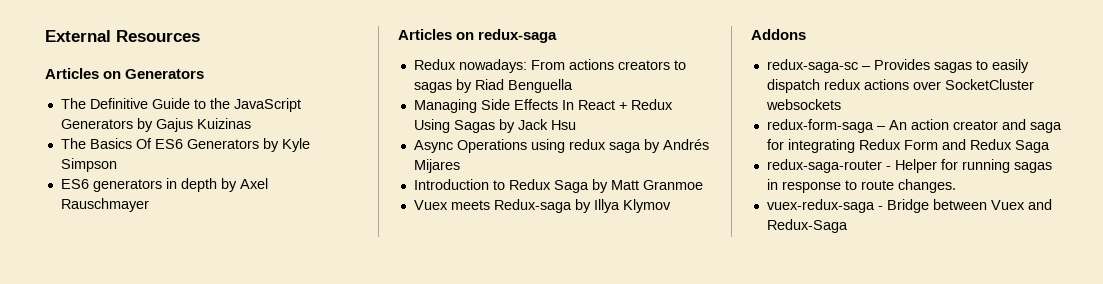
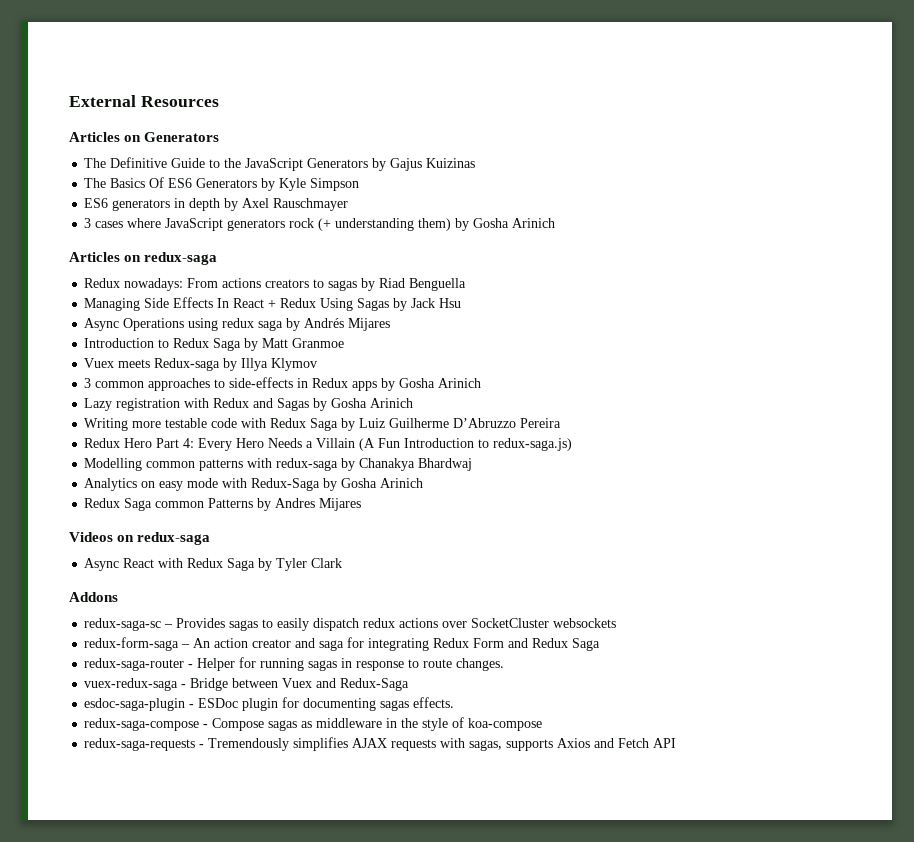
(149, 205) none -> [84,218,556,231] // 3 cases where JavaScript generators rock (+ understanding them) by Gosha Arinich
(671, 206) none -> [84,377,482,391] [84,398,414,411] [84,418,562,431] [84,438,573,451] [84,458,473,471] [84,478,424,491] [84,498,362,511] [69,532,211,545] [84,558,343,571] // 3 common approaches to side-effects in Redux apps by Gosha Arinich // Lazy registration with Redux and Sagas by Gosha Arinich // Writing more testable code with Redux Saga by Luiz Guilherme D’Abruzzo Pereira // Redux Hero Part 4: Every Hero Needs a Villain (A Fun Introduction to redux-saga.js) // Modelling common patterns with redux-saga by Chanakya Bhardwaj // Analytics on easy mode with Redux-Saga by Gosha Arinich // Redux Saga common Patterns by Andres Mijares // Videos on redux-saga // Async React with Redux Saga by Tyler Clark
(848, 226) none -> [84,697,455,711] [84,717,543,731] [84,737,677,751] // esdoc-saga-plugin - ESDoc plugin for documenting sagas effects. // redux-saga-compose - Compose sagas as middleware in the style of koa-compose // redux-saga-requests - Tremendously simplifies AJAX requests with sagas, supports Axios and Fetch API

